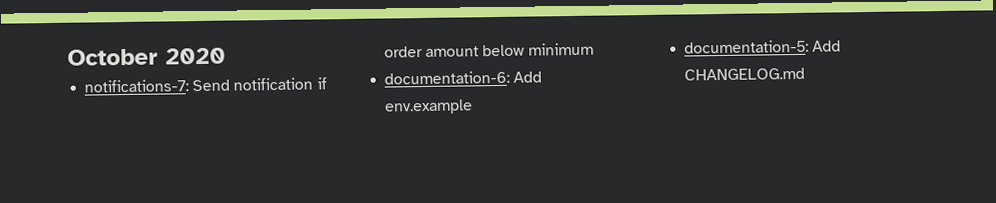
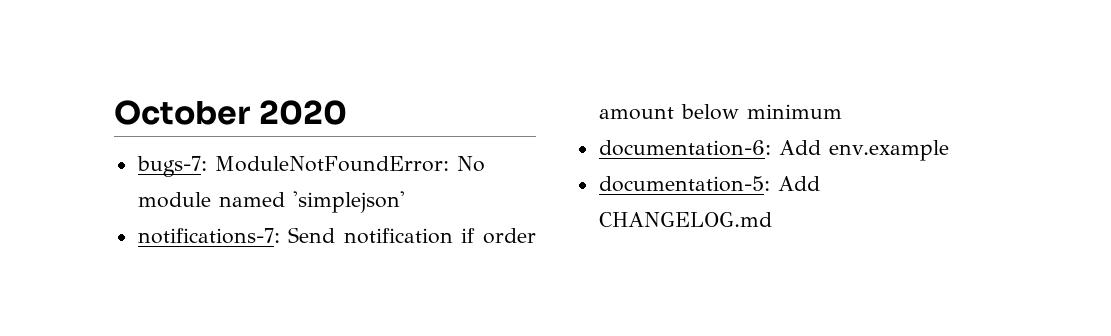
(226, 56) none -> [136,156,485,177] [137,191,405,213] // bugs-7: ModuleNotFoundError: No module named 'simplejson'

